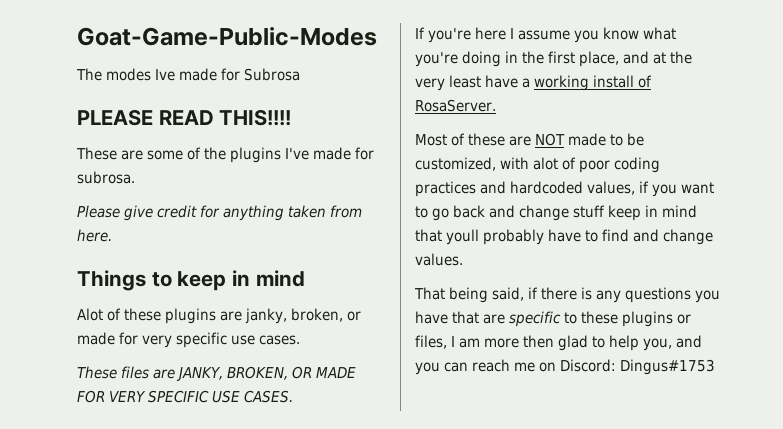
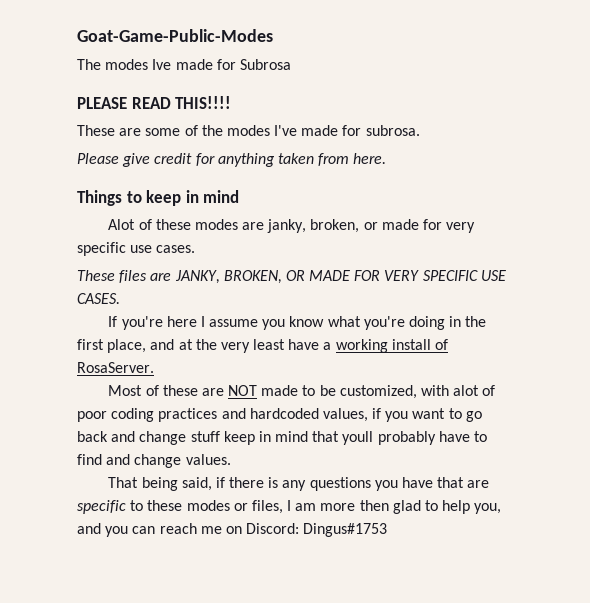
[230,147,282,163] plugins -> [226,125,270,136] modes
[165,308,217,324] plugins -> [194,219,238,230] modes
[622,311,674,327] plugins -> [186,500,230,511] modes

